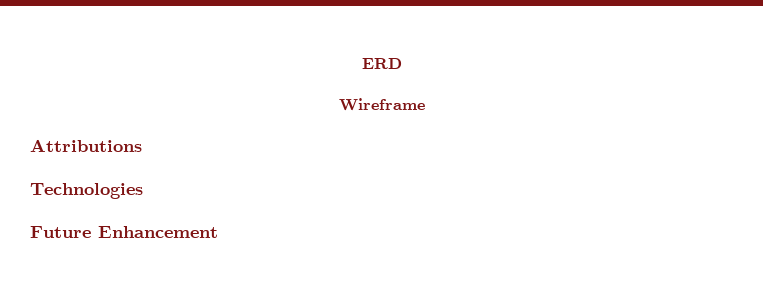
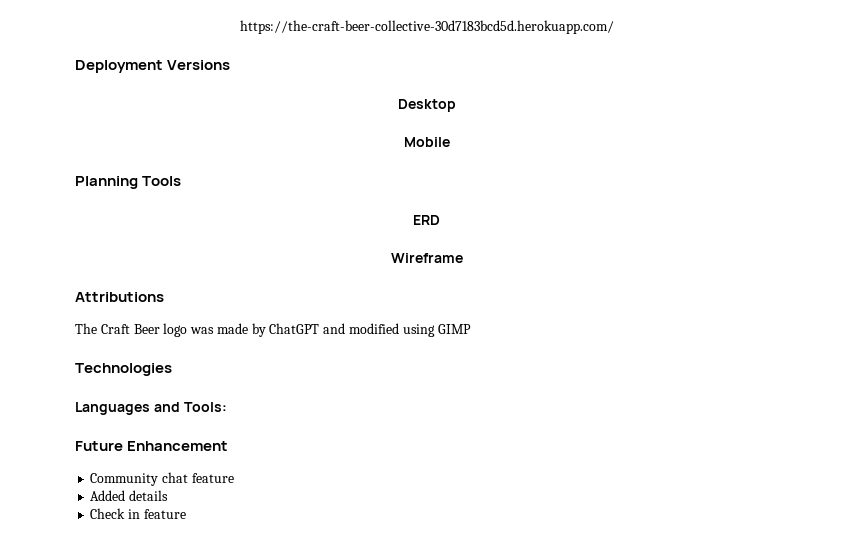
[361,58,402,69] [338,98,425,111] [30,139,142,152] [30,183,143,199] [30,226,218,238] ERD // Wireframe // Attributions // Technologies // Future Enhancement -> [239,20,614,34] [75,60,231,73] [397,99,456,112] [403,137,450,147] [75,176,182,189] [413,215,440,225] [390,253,463,263] [75,292,164,302] [75,323,471,337] [75,363,172,376] [75,402,227,415] [75,441,229,451] [90,472,234,486] [90,490,169,501] [90,508,186,519] https://the-craft-beer-collective-30d7183bcd5d.herokuapp.com/ // Deployment Versions // Desktop // Mobile // Planning Tools // ERD // Wireframe // Attributions // The Craft Beer logo was made by ChatGPT and modified using GIMP // Technologies // Languages and Tools: // Future Enhancement // Community chat feature // Added details // Check in feature

